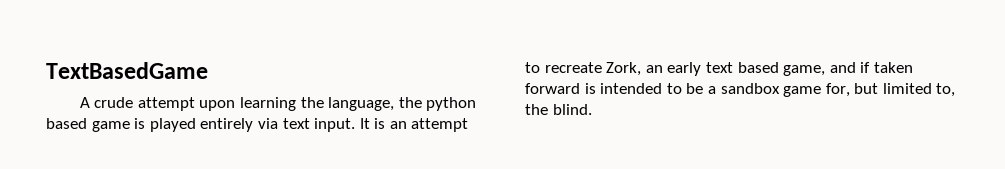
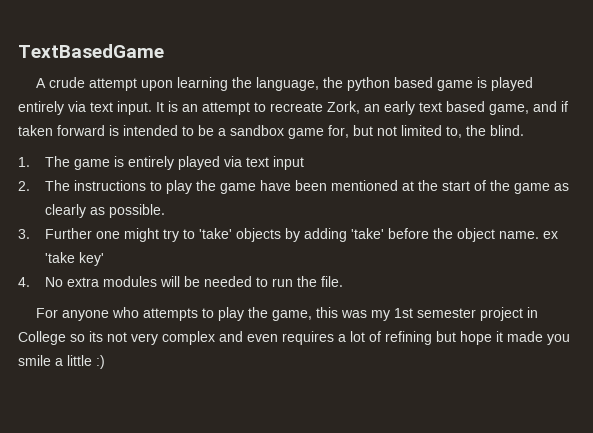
(879, 88) none -> [377,126,397,136] not
(592, 109) none -> [18,156,305,170] [18,180,570,194] [45,204,166,218] [18,228,559,242] [45,252,105,266] [18,276,344,287] [36,307,539,321] [18,331,570,345] [18,355,105,369] // 1. The game is entirely played via text input // 2. The instructions to play the game have been mentioned at the start of the game as clearly as possible. // 3. Further one might try to 'take' objects by adding 'take' before the object name. ex 'take key' // 4. No extra modules will be needed to run the file. // For anyone who attempts to play the game, this was my 1st semester project in College so its not very complex and even requires a lot of refining but hope it made you smile a little :)

